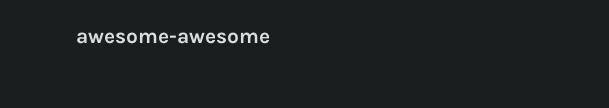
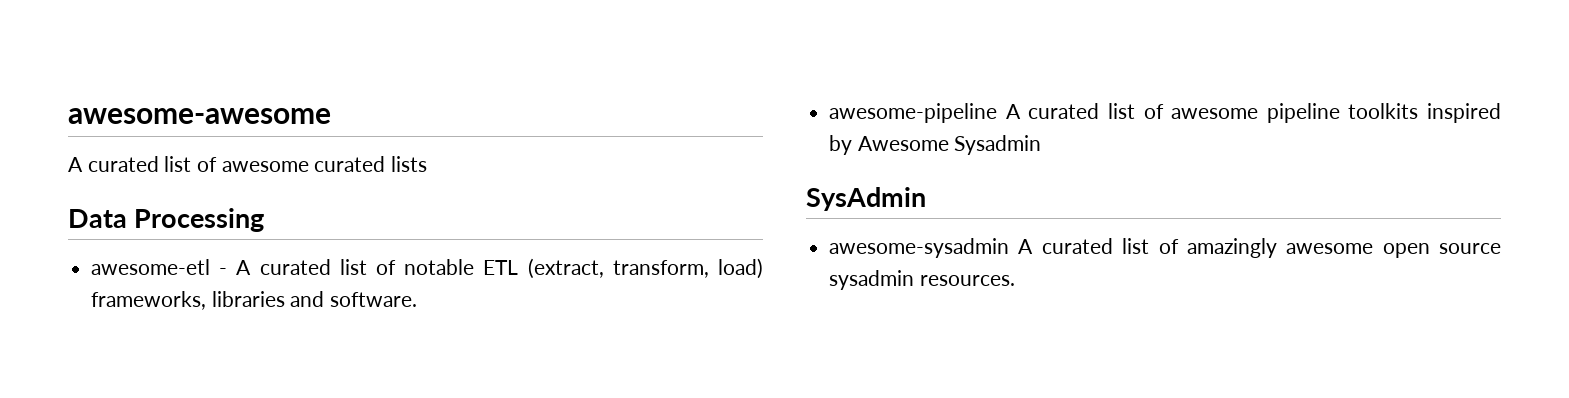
(270, 38) none -> [68,156,428,172] [68,208,265,232] [91,258,763,279] [91,291,418,310] [829,103,1501,123] [829,135,1042,155] [806,187,926,211] [829,238,1501,258] [829,270,1015,290] // A curated list of awesome curated lists // Data Processing // awesome-etl - A curated list of notable ETL (extract, transform, load) frameworks, libraries and software. // awesome-pipeline A curated list of awesome pipeline toolkits inspired by Awesome Sysadmin // SysAdmin // awesome-sysadmin A curated list of amazingly awesome open source sysadmin resources.

